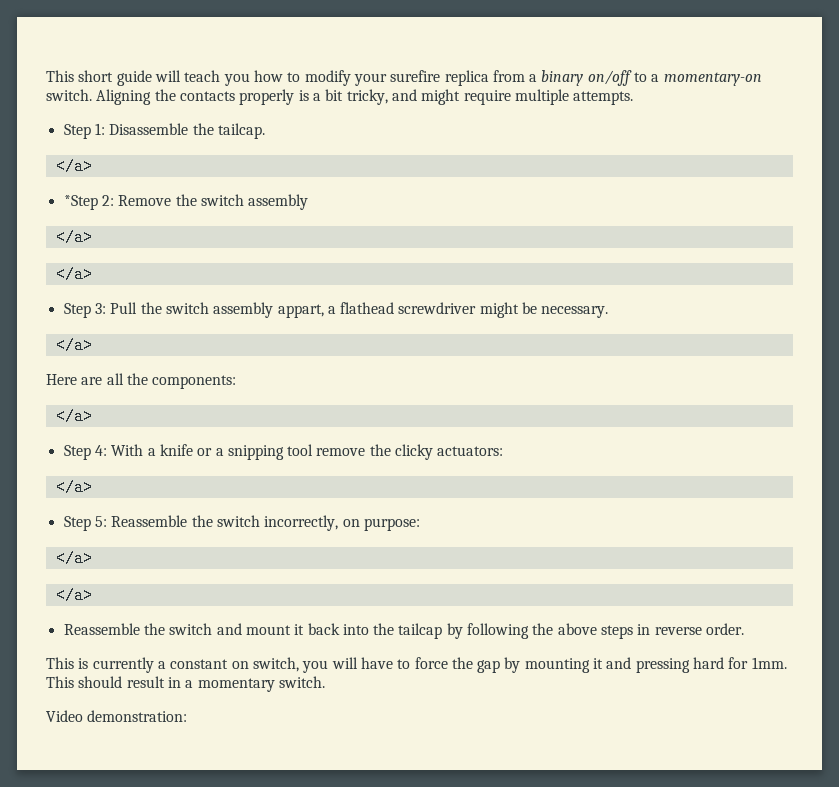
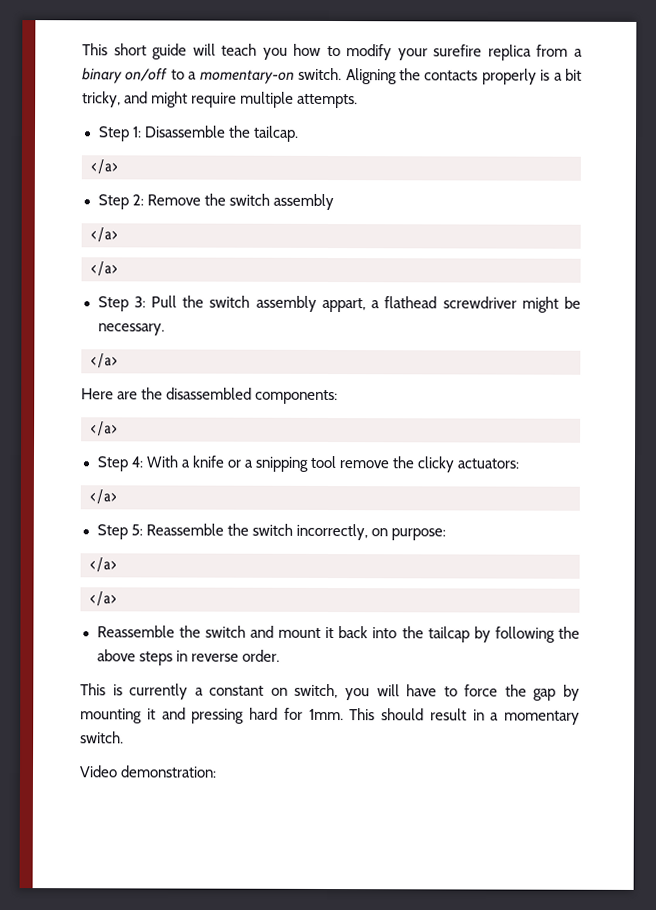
[63,195,98,210] *Step -> [97,194,129,210] Step
[106,373,148,385] all the -> [141,387,253,400] the disassembled

